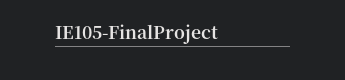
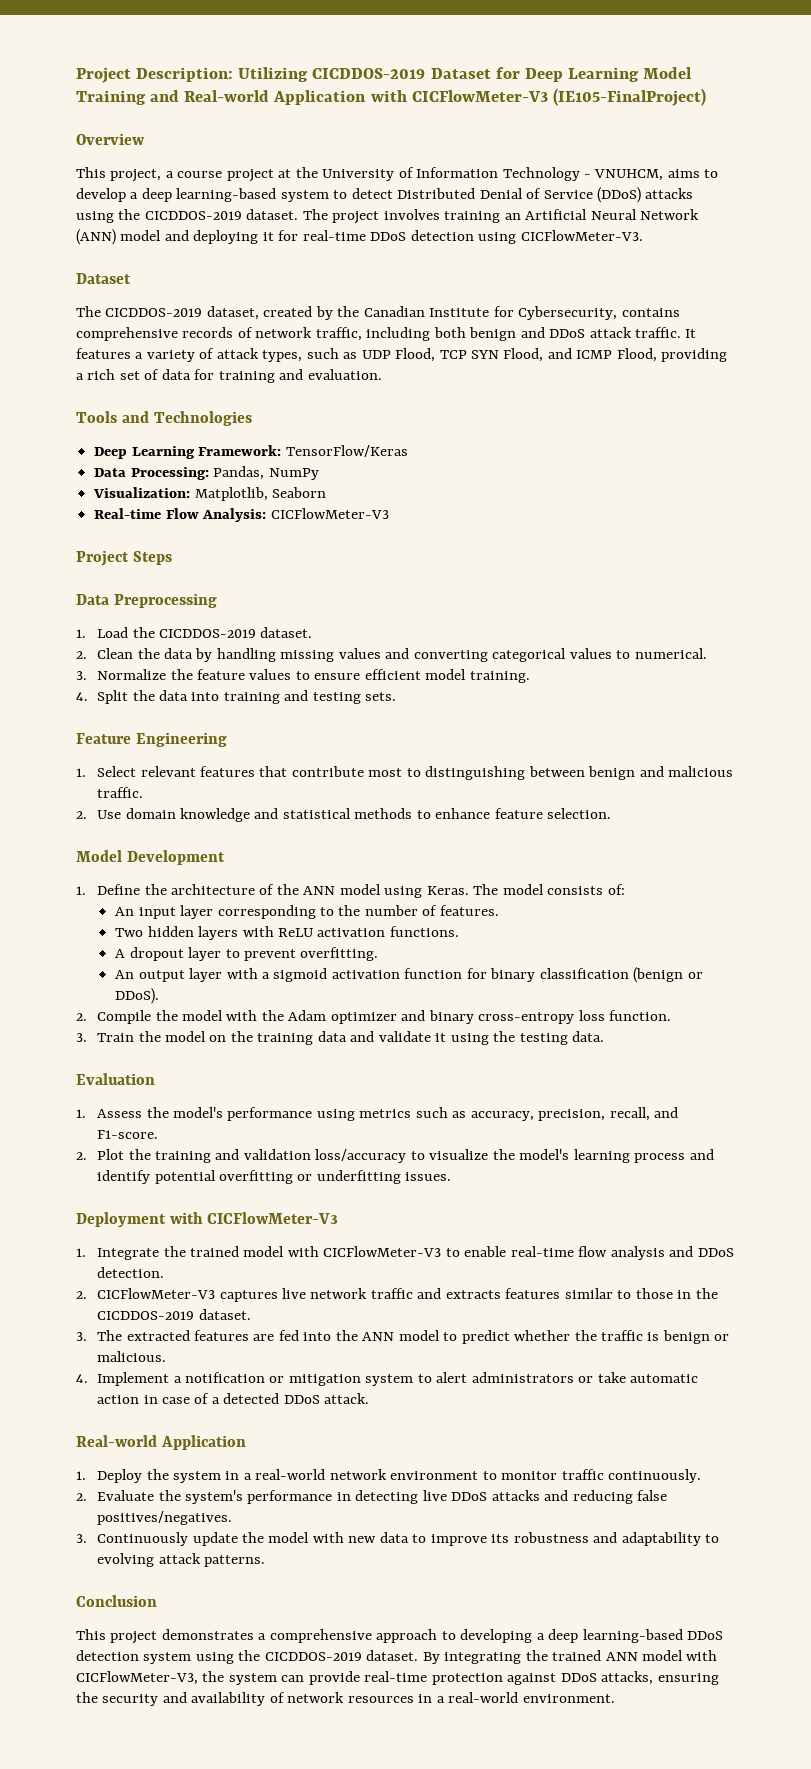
[55,24,218,44] IE105-FinalProject -> [76,67,693,83] [76,88,706,106] [76,133,145,145] [76,167,719,182] [76,187,694,203] [76,209,700,224] [76,229,643,245] [76,273,131,284] [76,306,680,320] [76,327,697,341] [76,348,728,362] [76,369,382,383] [76,411,252,426] [94,445,408,459] [94,466,319,480] [93,487,327,501] [94,508,389,522] [76,550,172,566] [76,593,217,608] [76,627,313,638] [76,648,707,662] [76,669,530,683] [76,690,397,704] [76,732,227,747] [76,766,734,780] [97,787,144,798] [76,808,612,822] [76,850,225,865] [76,884,625,898] [115,905,499,919] [115,926,459,940] [115,947,379,961] [115,967,703,983] [115,988,160,1004] [76,1010,672,1024] [76,1031,604,1045] [76,1073,155,1085] [76,1107,679,1121] [97,1130,159,1139] [76,1149,714,1163] [97,1170,452,1184] [76,1212,339,1227] [76,1246,734,1260] [97,1267,165,1278] [76,1288,718,1302] [97,1309,251,1320] [76,1330,730,1344] [97,1351,167,1362] [76,1372,699,1386] [97,1393,370,1404] [76,1435,246,1450] [76,1469,702,1483] [76,1490,668,1504] [97,1511,233,1525] [76,1532,719,1546] [97,1553,265,1567] [76,1595,157,1607] [76,1629,724,1644] [76,1650,718,1664] [76,1671,719,1685] [76,1692,615,1706] Project Description: Utilizing CICDDOS-2019 Dataset for Deep Learning Model Training and Real-world Application with CICFlowMeter-V3 (IE105-FinalProject) // Overview // This project, a course project at the University of Information Technology - VNUHCM, aims to develop a deep learning-based system to detect Distributed Denial of Service (DDoS) attacks using the CICDDOS-2019 dataset. The project involves training an Artificial Neural Network (ANN) model and deploying it for real-time DDoS detection using CICFlowMeter-V3. // Dataset // The CICDDOS-2019 dataset, created by the Canadian Institute for Cybersecurity, contains comprehensive records of network traffic, including both benign and DDoS attack traffic. It features a variety of attack types, such as UDP Flood, TCP SYN Flood, and ICMP Flood, providing a rich set of data for training and evaluation. // Tools and Technologies // Deep Learning Framework: TensorFlow/Keras // Data Processing: Pandas, NumPy // Visualization: Matplotlib, Seaborn // Real-time Flow Analysis: CICFlowMeter-V3 // Project Steps // Data Preprocessing // 1. Load the CICDDOS-2019 dataset. // 2. Clean the data by handling missing values and converting categorical values to numerical. // 3. Normalize the feature values to ensure efficient model training. // 4. Split the data into training and testing sets. // Feature Engineering // 1. Select relevant features that contribute most to distinguishing between benign and malicious traffic. // 2. Use domain knowledge and statistical methods to enhance feature selection. // Model Development // 1. Define the architecture of the ANN model using Keras. The model consists of: // An input layer corresponding to the number of features. // Two hidden layers with ReLU activation functions. // A dropout layer to prevent overfitting. // An output layer with a sigmoid activation function for binary classification (benign or DDoS). // 2. Compile the model with the Adam optimizer and binary cross-entropy loss function. // 3. Train the model on the training data and validate it using the testing data. // Evaluation // 1. Assess the model's performance using metrics such as accuracy, precision, recall, and F1-score. // 2. Plot the training and validation loss/accuracy to visualize the model's learning process and identify potential overfitting or underfitting issues. // Deployment with CICFlowMeter-V3 // 1. Integrate the trained model with CICFlowMeter-V3 to enable real-time flow analysis and DDoS detection. // 2. CICFlowMeter-V3 captures live network traffic and extracts features similar to those in the CICDDOS-2019 dataset. // 3. The extracted features are fed into the ANN model to predict whether the traffic is benign or malicious. // 4. Implement a notification or mitigation system to alert administrators or take automatic action in case of a detected DDoS attack. // Real-world Application // 1. Deploy the system in a real-world network environment to monitor traffic continuously. // 2. Evaluate the system's performance in detecting live DDoS attacks and reducing false positives/negatives. // 3. Continuously update the model with new data to improve its robustness and adaptability to evolving attack patterns. // Conclusion // This project demonstrates a comprehensive approach to developing a deep learning-based DDoS detection system using the CICDDOS-2019 dataset. By integrating the trained ANN model with CICFlowMeter-V3, the system can provide real-time protection against DDoS attacks, ensuring the security and availability of network resources in a real-world environment.

